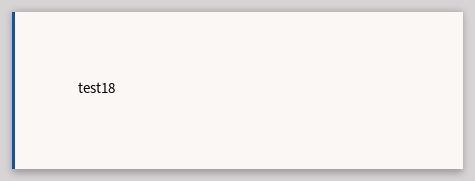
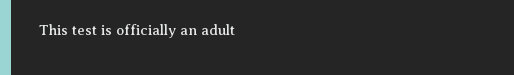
[78,82,115,93] test18 -> [39,24,235,38] This test is officially an adult

